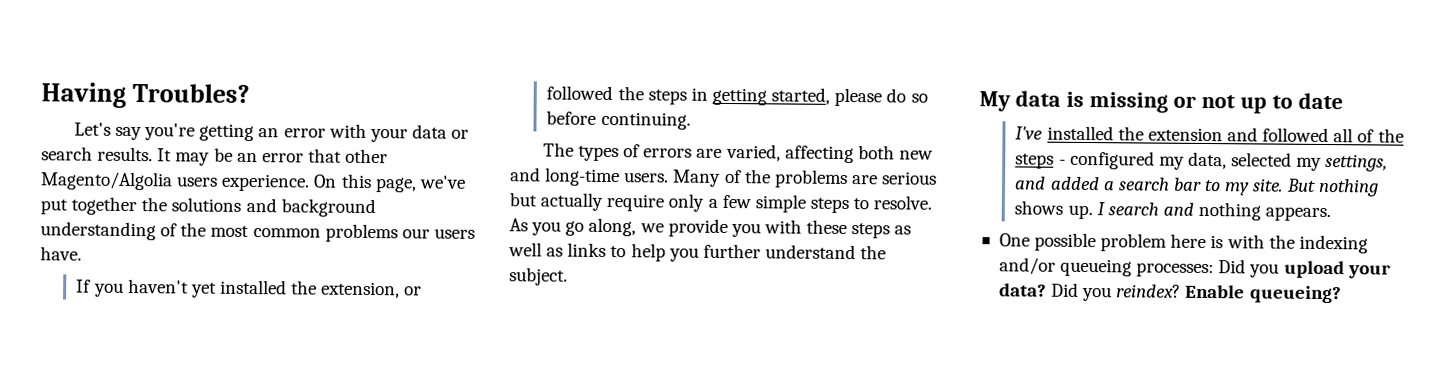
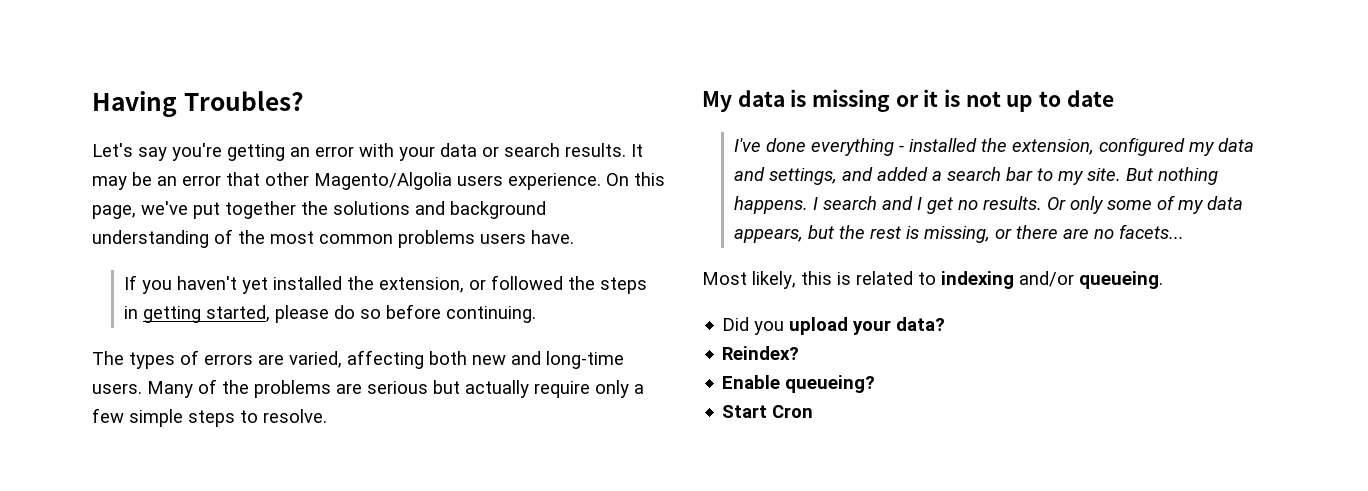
[401,228,430,239] our -> (475, 239) none
[509,217,912,239] [508,242,887,262] [509,267,568,286] As you go along, we provide you with these steps as well as links to help you further understand the subject. -> (327, 416) none
(1196, 101) none -> [923,89,961,107] it is
[1046,125,1404,143] [1015,150,1323,171] installed the extension and followed all of the steps - configured my data, selected my -> [766,137,1255,156] [734,167,766,181] done everything - installed the extension, configured my data and
[1014,200,1093,220] shows up. -> [734,196,809,214] happens.
[1198,201,1332,222] [998,232,1368,254] [998,257,1215,278] nothing appears. // One possible problem here is with the indexing and/or queueing processes: -> [917,195,1244,214] [734,224,1185,243] [702,271,1163,289] I get no results. Or only some of my data appears, but the rest is missing, or there are no facets... // Most likely, this is related to indexing and/or queueing. //
[1051,282,1182,302] Did you reindex? -> [722,346,800,360] // Reindex? //
(1342, 294) none -> [722,405,814,418] // Start Cron

